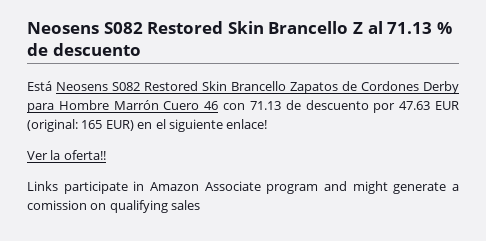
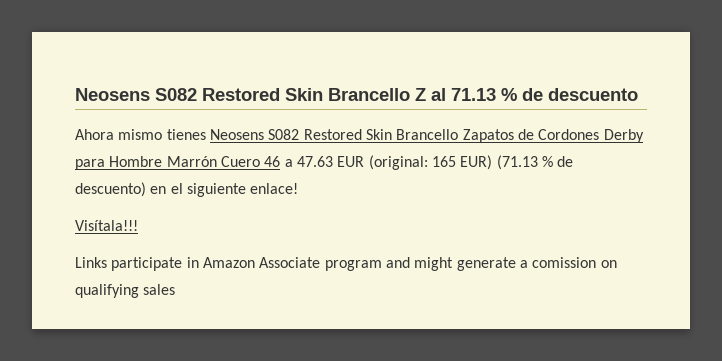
[27,81,52,91] Está -> [75,129,206,140] Ahora mismo tienes
[223,100,396,113] con 71.13 de descuento por -> [284,159,293,167] a
(134, 125) none -> [496,155,574,170] [75,182,146,197] (71.13 % de descuento)
[27,150,106,160] Ver la oferta!! -> [75,220,138,231] Visítala!!!

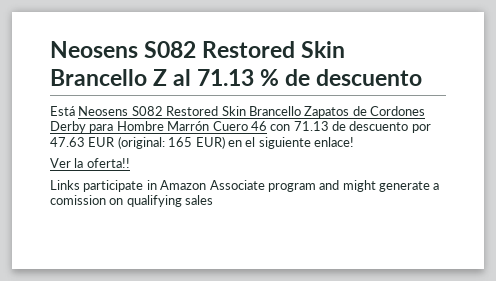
[75,129,206,140] Ahora mismo tienes -> [50,106,75,116] Está
[284,159,293,167] a -> [270,121,431,133] con 71.13 de descuento por
[496,155,574,170] [75,182,146,197] (71.13 % de descuento) -> (225, 142) none
[75,220,138,231] Visítala!!! -> [50,158,130,168] Ver la oferta!!

